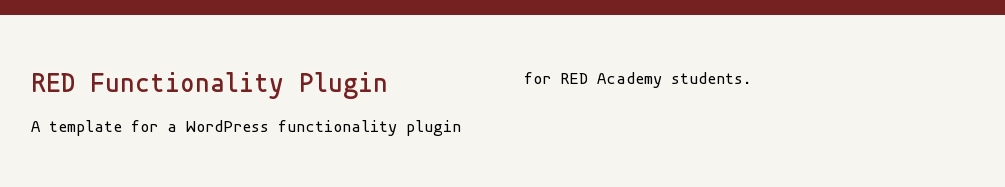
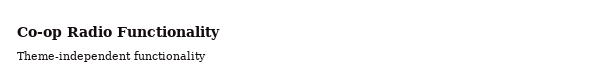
[31,73,75,92] RED -> [17,26,112,40] Co-op Radio
[299,72,388,99] [31,120,461,136] [524,72,752,88] Plugin // A template for a WordPress functionality plugin for RED Academy students. -> [17,51,206,62] // Theme-independent functionality

